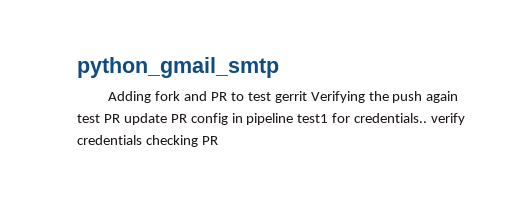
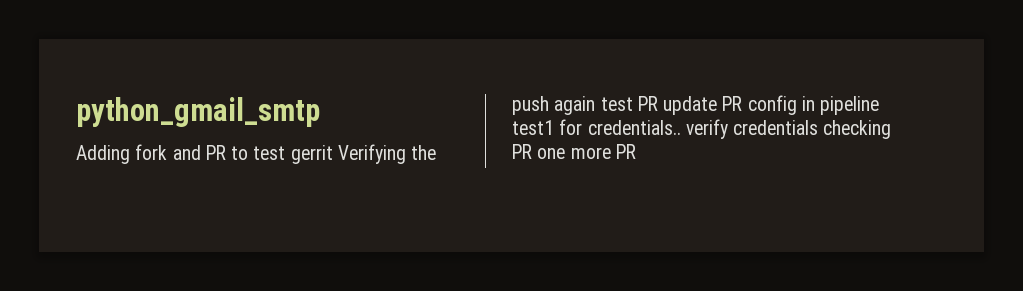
(218, 140) none -> [537,144,636,159] one more PR

